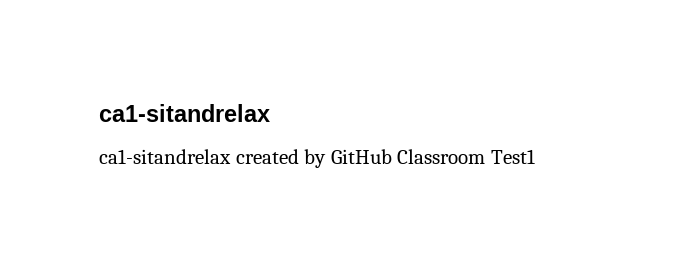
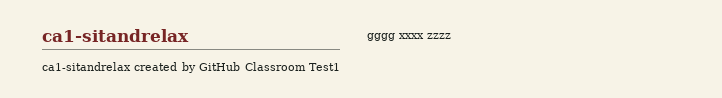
(535, 156) none -> [367,33,451,41] gggg xxxx zzzz

